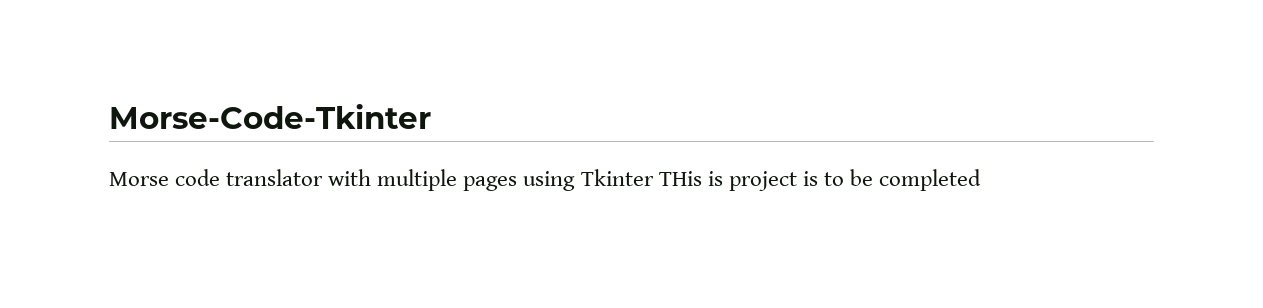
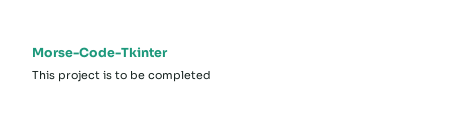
[109,169,723,191] Morse code translator with multiple pages using Tkinter THis is -> [32,70,55,80] This

